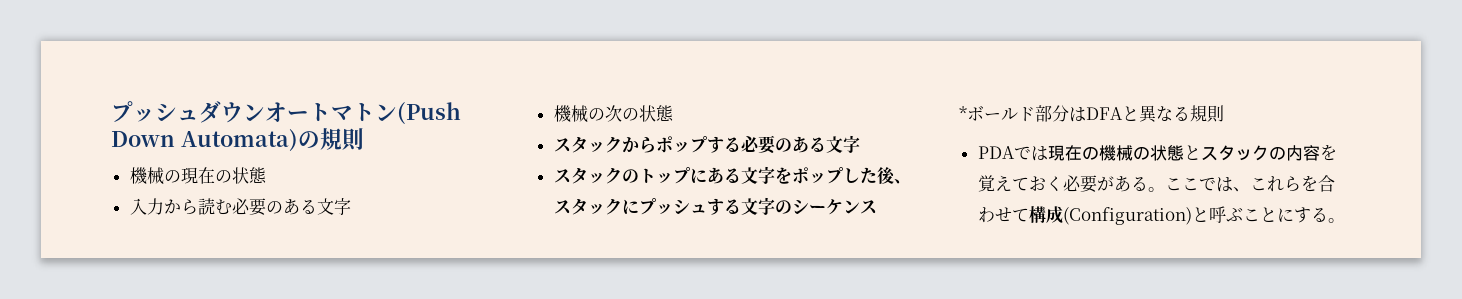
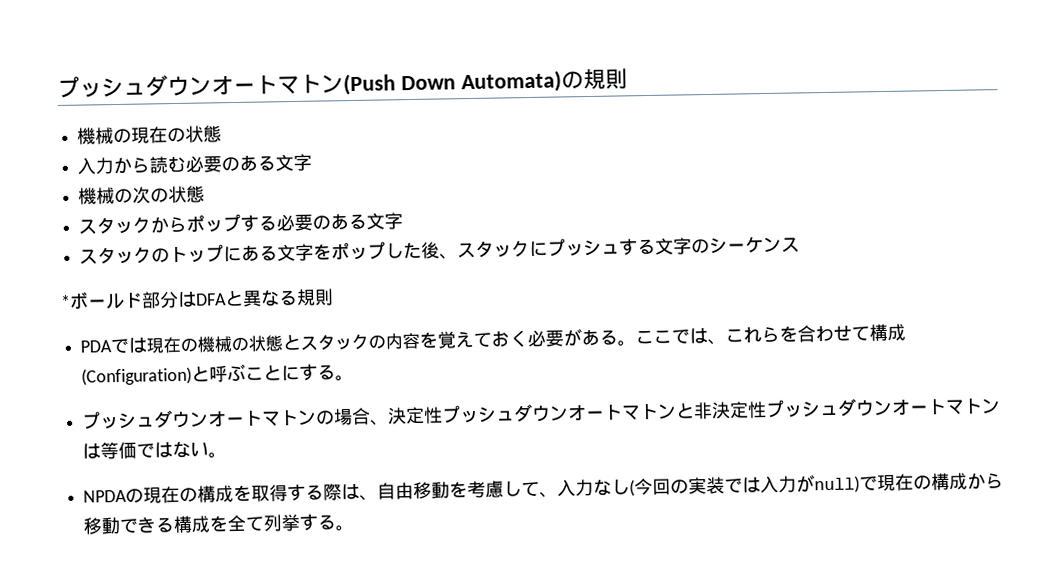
(1345, 220) none -> [81,398,1002,430] [82,440,228,460] [83,472,1005,504] [83,513,356,535] // プッシュダウンオートマトンの場合、決定性プッシュダウンオートマトンと非決定性プッシュダウンオートマトンは等価ではない。 // NPDAの現在の構成を取得する際は、自由移動を考慮して、入力なし(今回の実装では入力がnull)で現在の構成から移動できる構成を全て列挙する。

